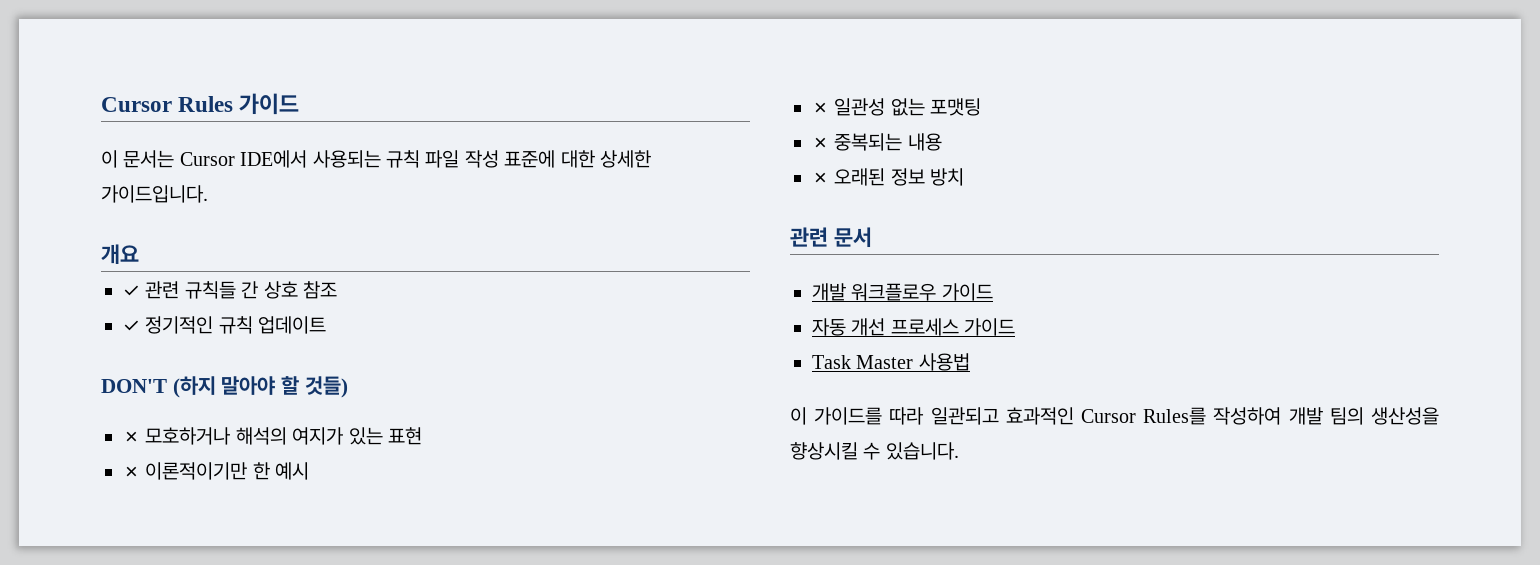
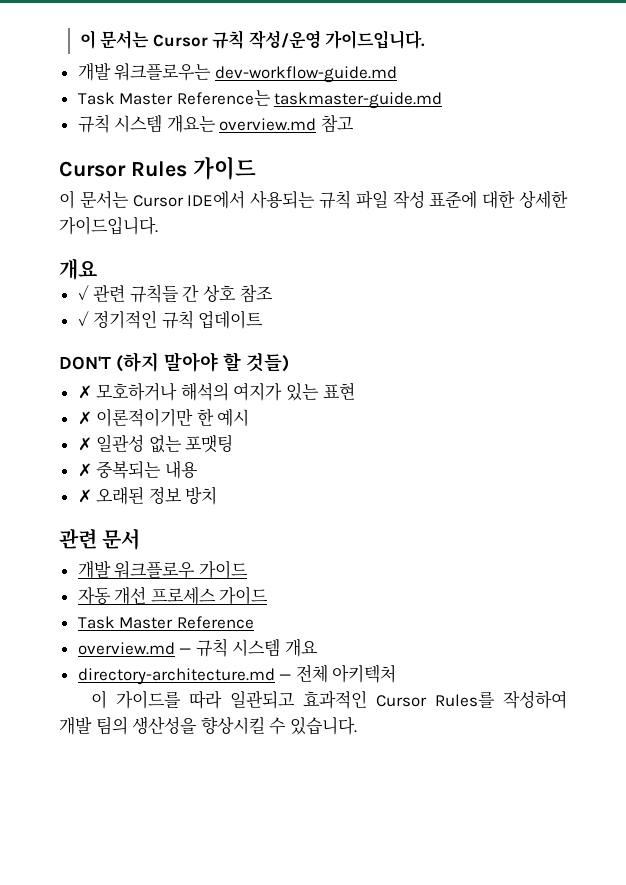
(101, 104) none -> [79,30,426,49] [77,62,397,83] [77,90,443,109] [77,114,355,133] 이 문서는 Cursor 규칙 작성/운영 가이드입니다. // 개발 워크플로우는 dev-workflow-guide.md // Task Master Reference는 taskmaster-guide.md // 규칙 시스템 개요는 overview.md 참고 //
[918,353,970,371] 사용법 -> [176,616,254,629] [77,638,319,657] [77,664,397,685] Reference // overview.md — 규칙 시스템 개요 // directory-architecture.md — 전체 아키텍처

